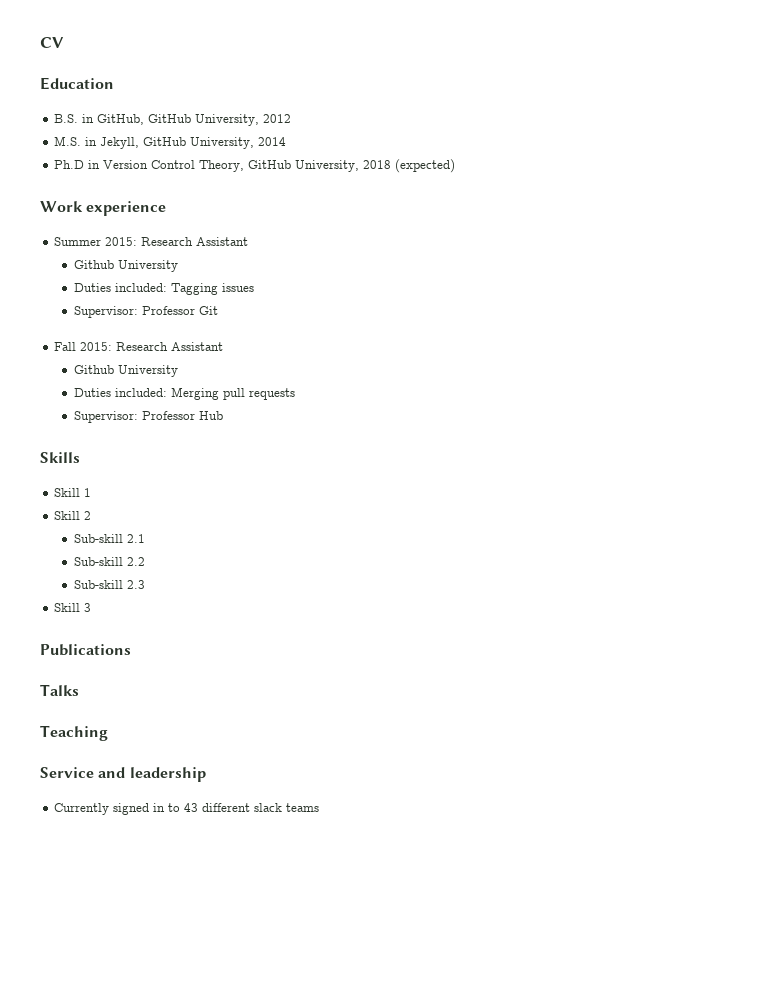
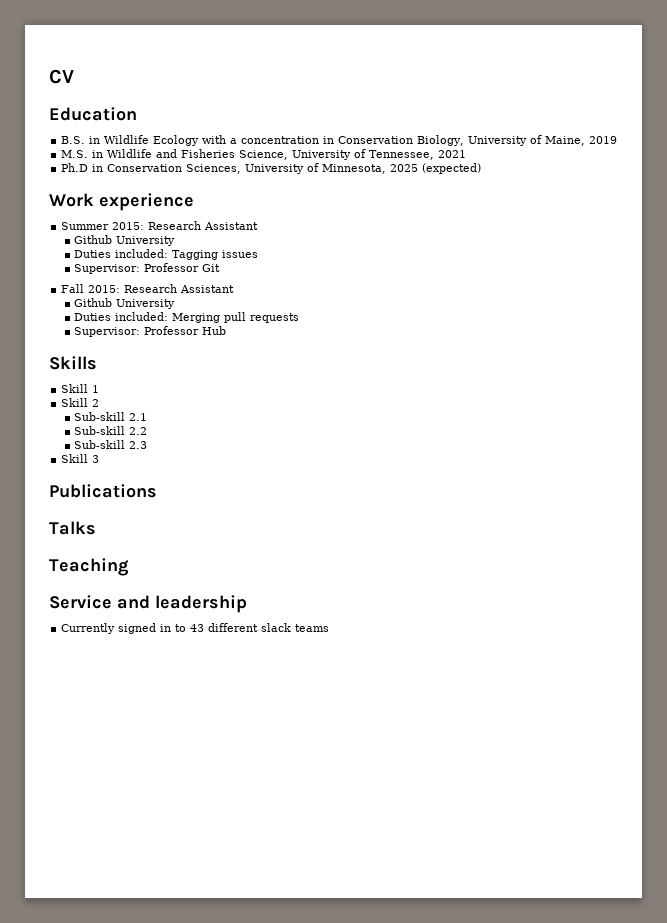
[97,114,292,126] [54,136,287,149] [54,160,392,172] GitHub, GitHub University, 2012 // M.S. in Jekyll, GitHub University, 2014 // Ph.D in Version Control Theory, GitHub University, 2018 -> [104,135,618,146] [61,149,467,160] [61,163,419,174] Wildlife Ecology with a concentration in Conservation Biology, University of Maine, 2019 // M.S. in Wildlife and Fisheries Science, University of Tennessee, 2021 // Ph.D in Conservation Sciences, University of Minnesota, 2025

